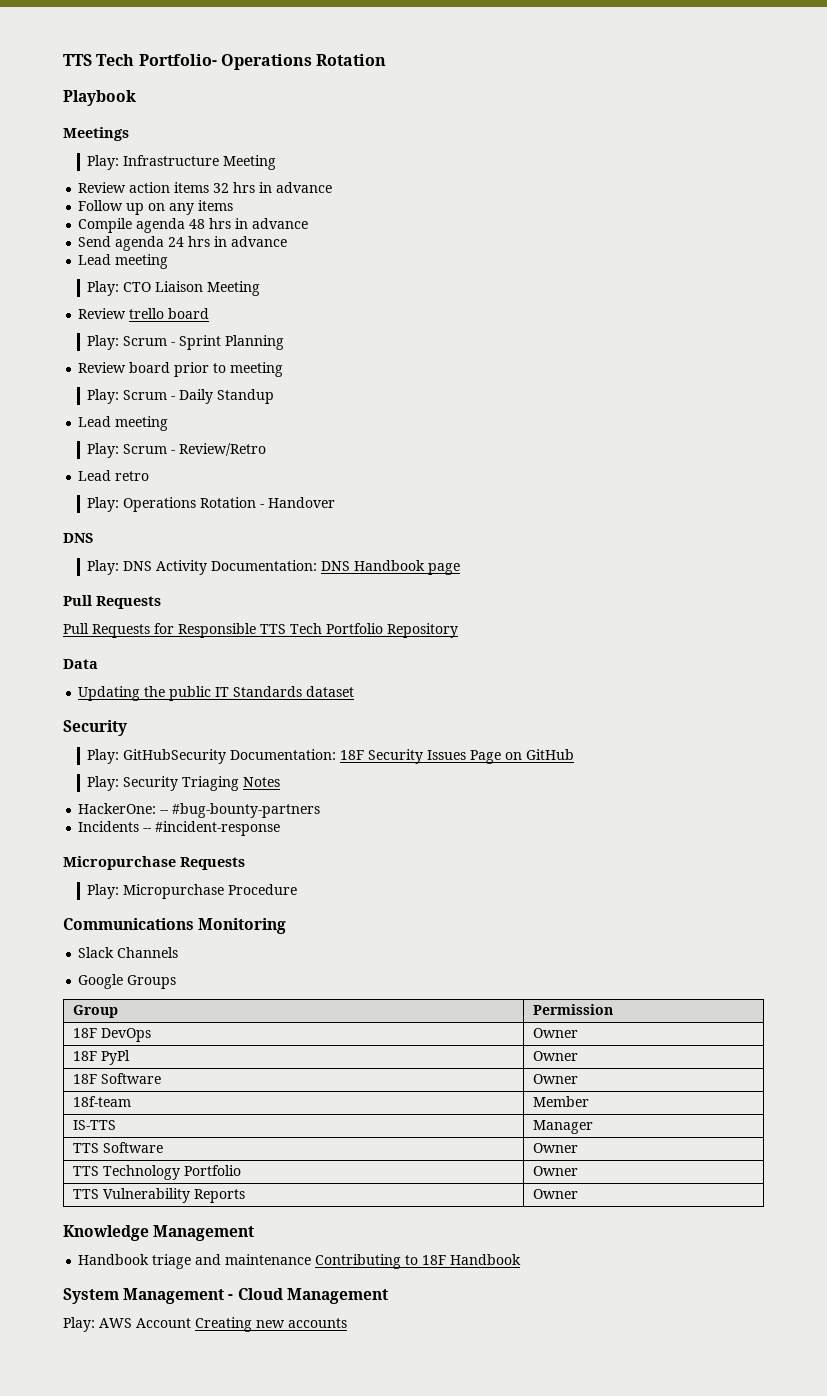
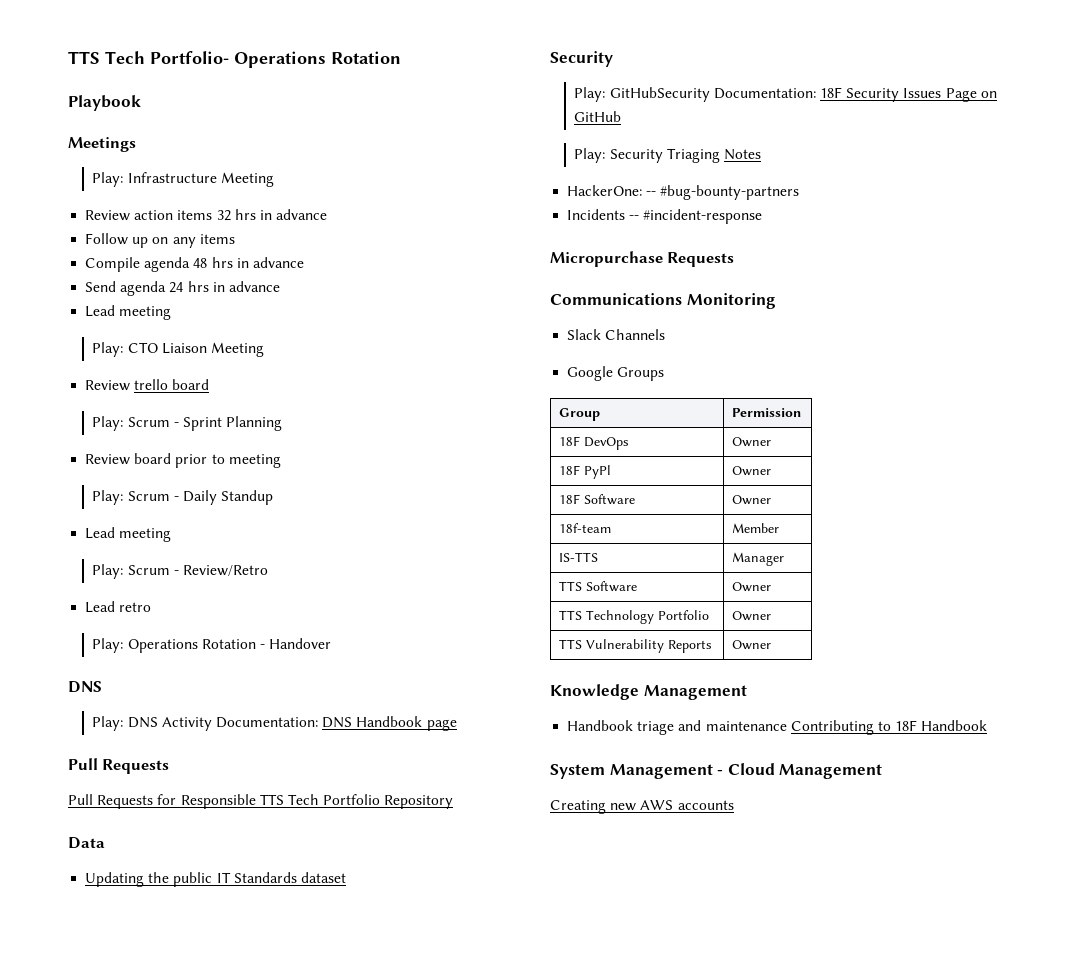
[87,884,298,899] // Play: Micropurchase Procedure -> (735, 259) none
[63,1317,191,1332] Play: AWS Account -> (883, 771) none
(285, 1324) none -> [640,800,674,810] AWS

